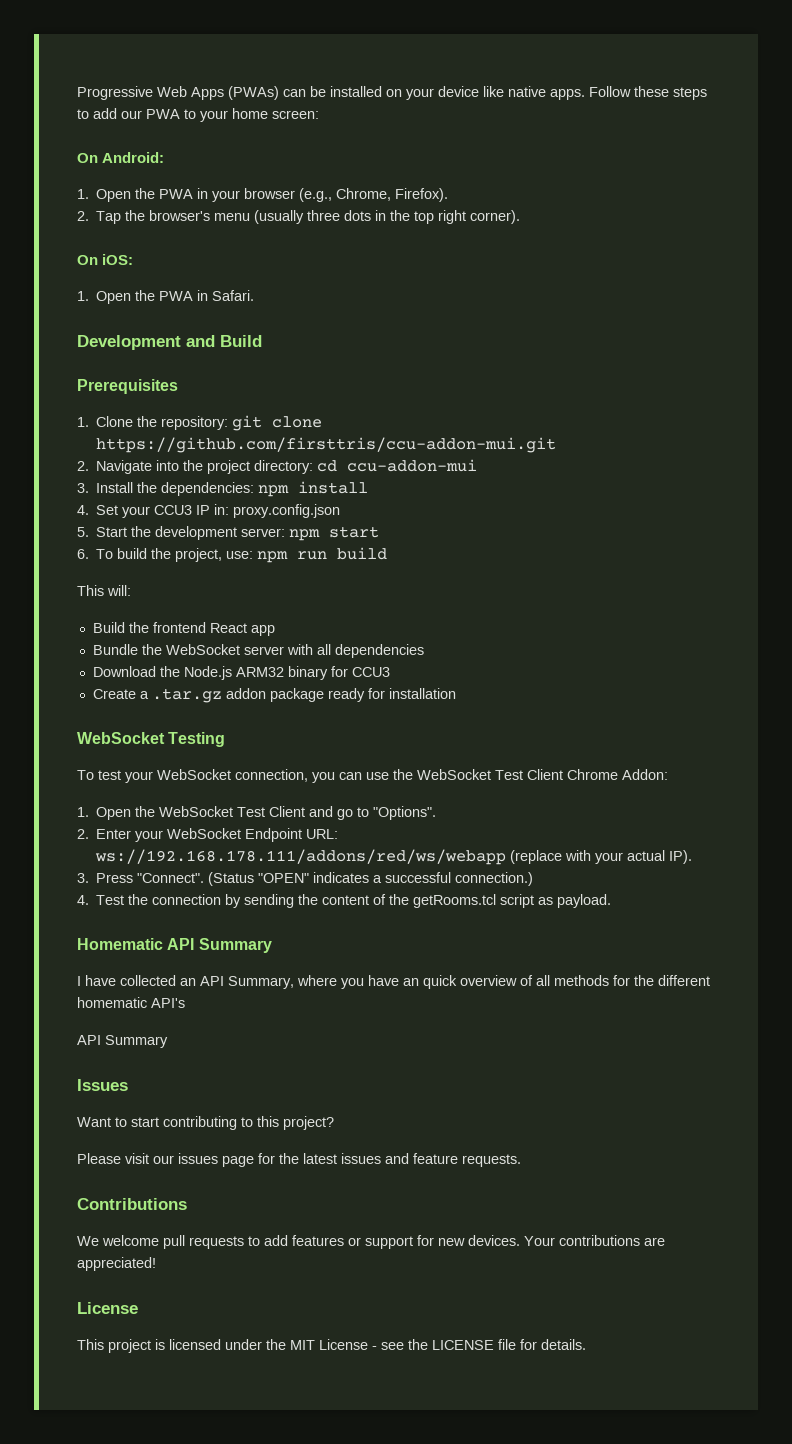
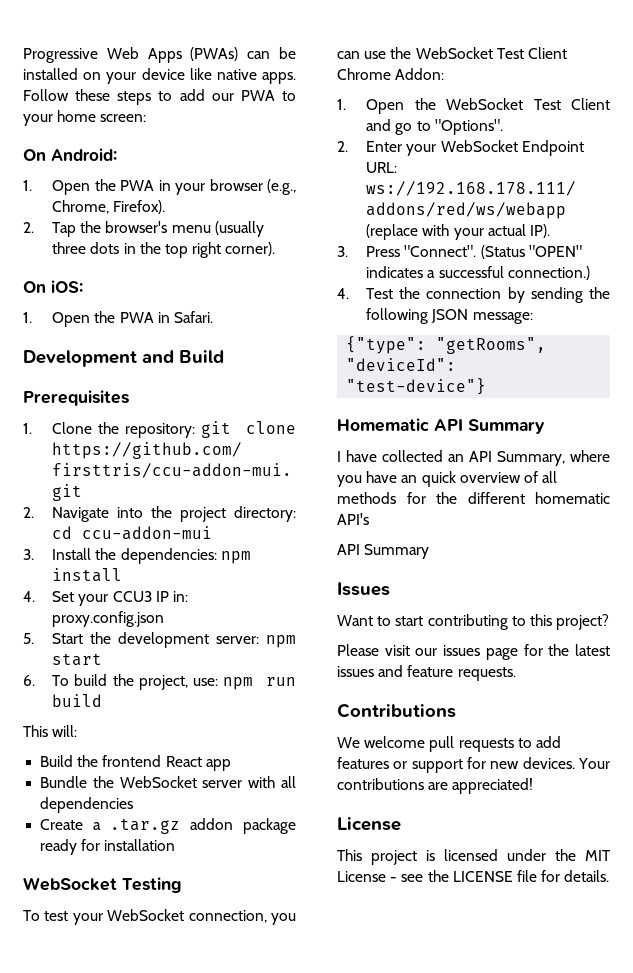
[92,666,390,680] // Download the Node.js ARM32 binary for CCU3 -> (134, 805) none
[322,894,612,908] content of the getRooms.tcl script as payload. -> [366,308,533,324] [346,336,547,354] [346,358,457,371] [346,378,487,395] following JSON message: // {"type": "getRooms", "deviceId": "test-device"}

